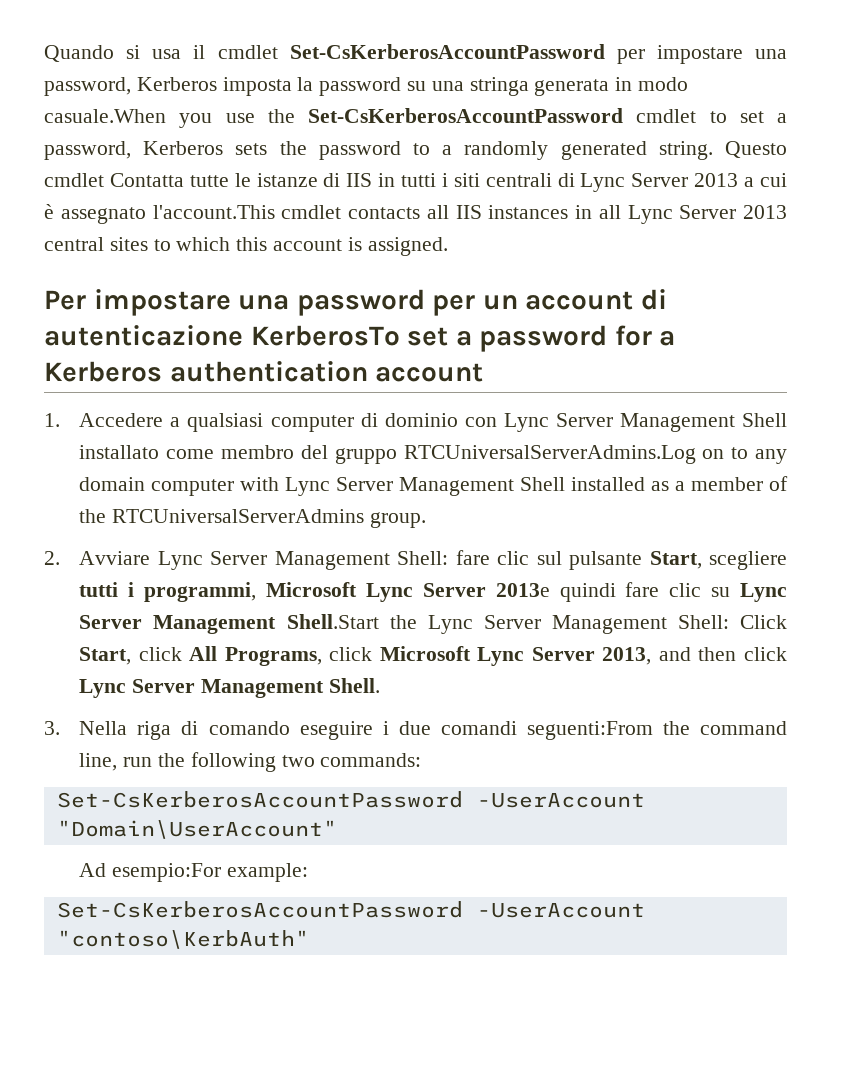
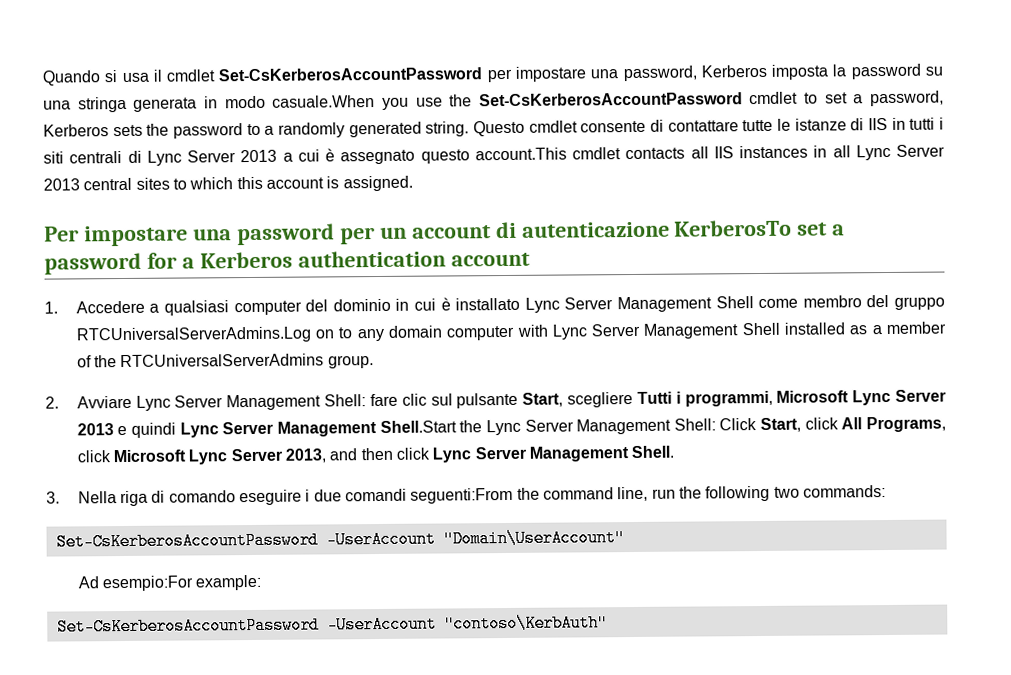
[109,173,184,187] Contatta -> [580,119,739,133] consente di contattare
[152,205,275,219] l'account.This -> [420,147,567,164] questo account.This
[360,413,787,432] [79,445,160,459] di dominio con Lync Server Management Shell installato -> [305,296,754,313] del dominio in cui è installato Lync Server Management Shell
[79,582,119,597] tutti -> [636,391,672,404] Tutti
[495,582,731,602] 2013e quindi fare clic su -> [76,422,177,438] 2013 e quindi

